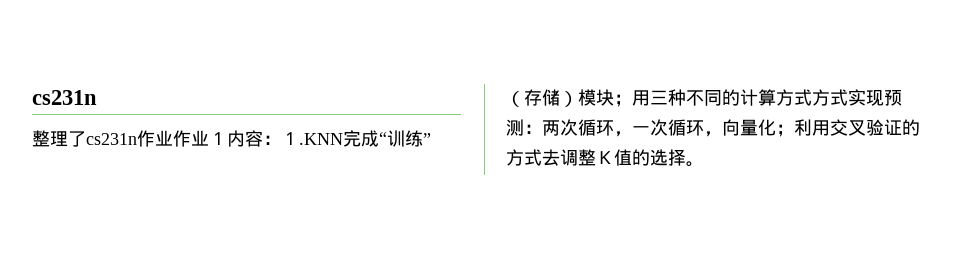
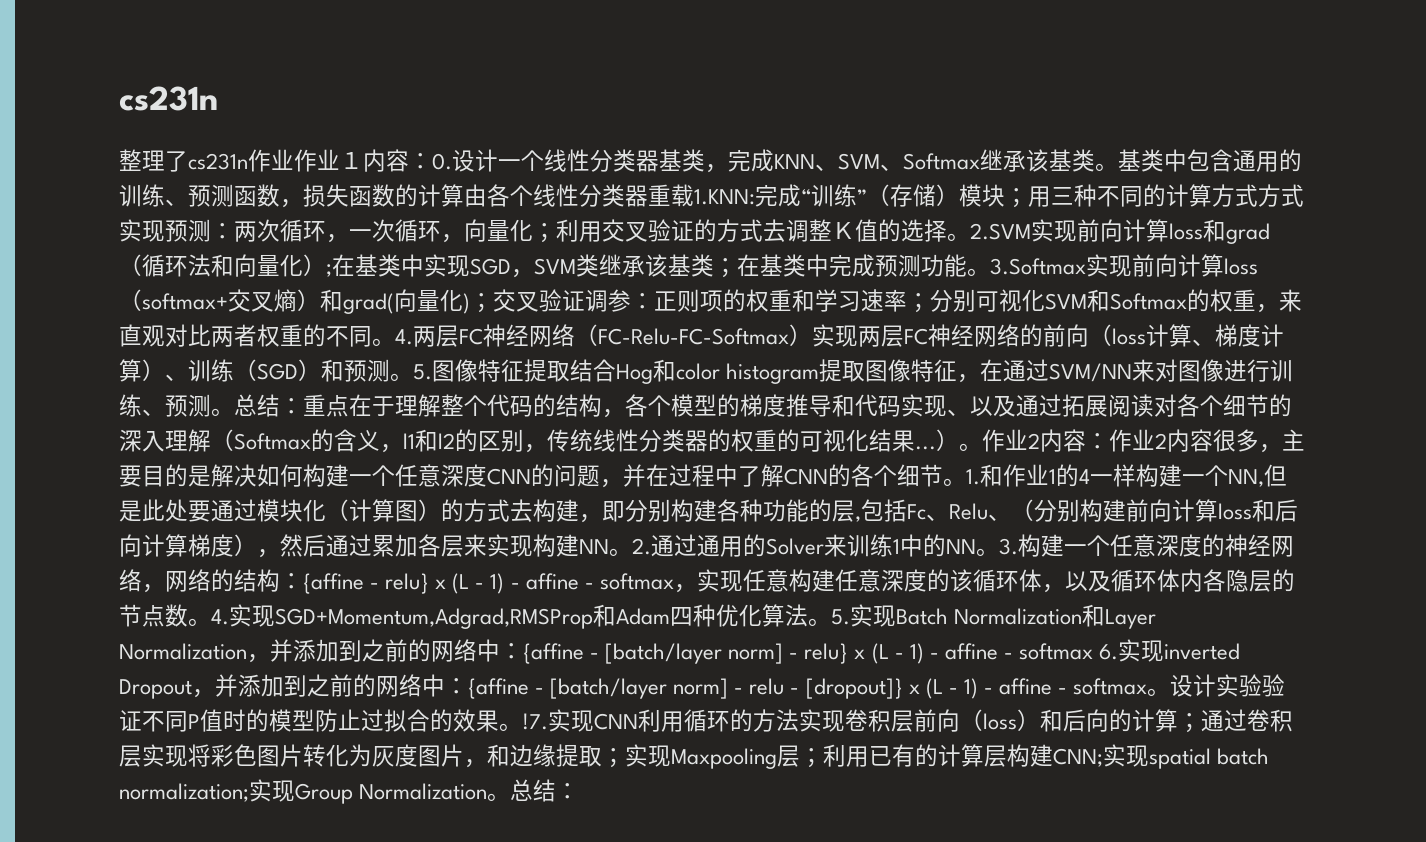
[281,132,343,145] １.KNN -> [432,149,1302,173] [119,184,755,208] 0.设计一个线性分类器基类，完成KNN、SVM、Softmax继承该基类。基类中包含通用的训练、预测函数，损失函数的计算由各个线性分类器重载1.KNN:
(704, 164) none -> [970,219,1270,244] [119,254,1258,278] [119,289,1302,314] [119,324,1284,347] [119,359,1294,384] [119,394,1292,418] [119,429,1305,453] [119,464,1287,488] [119,499,1298,523] [119,534,1294,558] [119,569,1295,594] [119,604,1157,629] [119,639,1241,664] [119,674,1286,699] [119,709,1293,733] [119,744,1270,769] [119,779,580,804] 2.SVM实现前向计算loss和grad（循环法和向量化）;在基类中实现SGD，SVM类继承该基类；在基类中完成预测功能。3.Softmax实现前向计算loss（softmax+交叉熵）和grad(向量化)；交叉验证调参：正则项的权重和学习速率；分别可视化SVM和Softmax的权重，来直观对比两者权重的不同。4.两层FC神经网络（FC-Relu-FC-Softmax）实现两层FC神经网络的前向（loss计算、梯度计算）、训练（SGD）和预测。5.图像特征提取结合Hog和color histogram提取图像特征，在通过SVM/NN来对图像进行训练、预测。总结：重点在于理解整个代码的结构，各个模型的梯度推导和代码实现、以及通过拓展阅读对各个细节的深入理解（Softmax的含义，l1和l2的区别，传统线性分类器的权重的可视化结果...）。作业2内容：作业2内容很多，主要目的是解决如何构建一个任意深度CNN的问题，并在过程中了解CNN的各个细节。1.和作业1的4一样构建一个NN,但是此处要通过模块化（计算图）的方式去构建，即分别构建各种功能的层,包括Fc、Relu、（分别构建前向计算loss和后向计算梯度），然后通过累加各层来实现构建NN。2.通过通用的Solver来训练1中的NN。3.构建一个任意深度的神经网络，网络的结构：{affine - relu} x (L - 1) - affine - softmax，实现任意构建任意深度的该循环体，以及循环体内各隐层的节点数。4.实现SGD+Momentum,Adgrad,RMSProp和Adam四种优化算法。5.实现Batch Normalization和Layer Normalization，并添加到之前的网络中：{affine - [batch/layer norm] - relu} x (L - 1) - affine - softmax 6.实现inverted Dropout，并添加到之前的网络中：{affine - [batch/layer norm] - relu - [dropout]} x (L - 1) - affine - softmax。设计实验验证不同P值时的模型防止过拟合的效果。!7.实现CNN利用循环的方法实现卷积层前向（loss）和后向的计算；通过卷积层实现将彩色图片转化为灰度图片，和边缘提取；实现Maxpooling层；利用已有的计算层构建CNN;实现spatial batch normalization;实现Group Normalization。总结：

